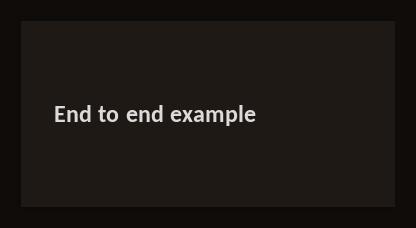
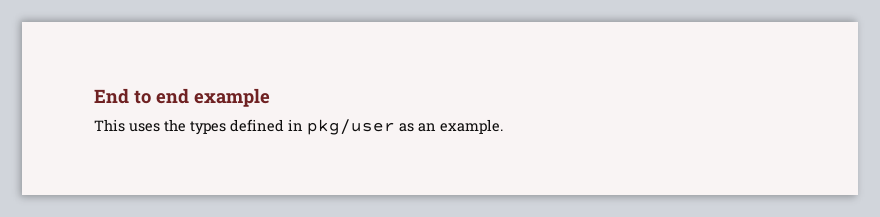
(257, 115) none -> [94,119,503,135] // This uses the types defined in pkg/user as an example.

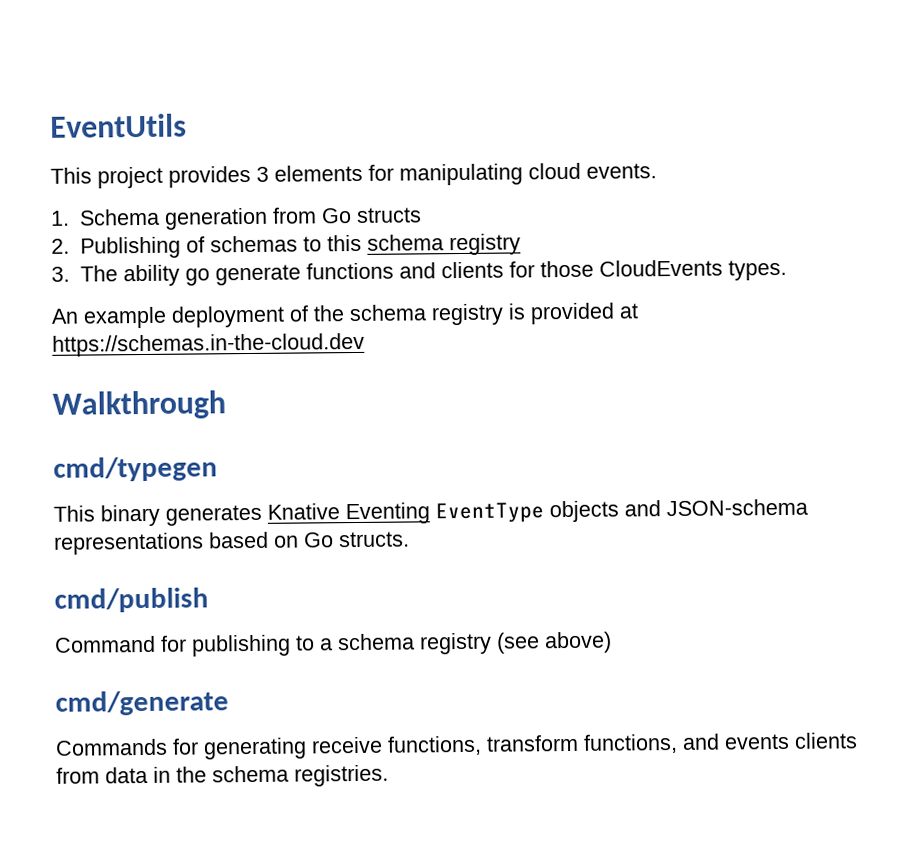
[94,88,270,107] [94,119,503,135] End to end example // This uses the types defined in pkg/user as an example. -> [50,113,187,138] [50,162,657,189] [50,207,422,230] [51,233,521,259] [51,259,787,287] [51,302,639,329] [52,332,365,357] [52,390,226,420] [53,456,218,482] [53,498,808,527] [54,531,410,555] [54,587,209,613] [54,631,612,657] [55,690,229,716] [55,732,858,760] [56,764,389,787] EventUtils // This project provides 3 elements for manipulating cloud events. // 1. Schema generation from Go structs // 2. Publishing of schemas to this schema registry // 3. The ability go generate functions and clients for those CloudEvents types. // An example deployment of the schema registry is provided at https://schemas.in-the-cloud.dev // Walkthrough // cmd/typegen // This binary generates Knative Eventing EventType objects and JSON-schema representations based on Go structs. // cmd/publish // Command for publishing to a schema registry (see above) // cmd/generate // Commands for generating receive functions, transform functions, and events clients from data in the schema registries.

